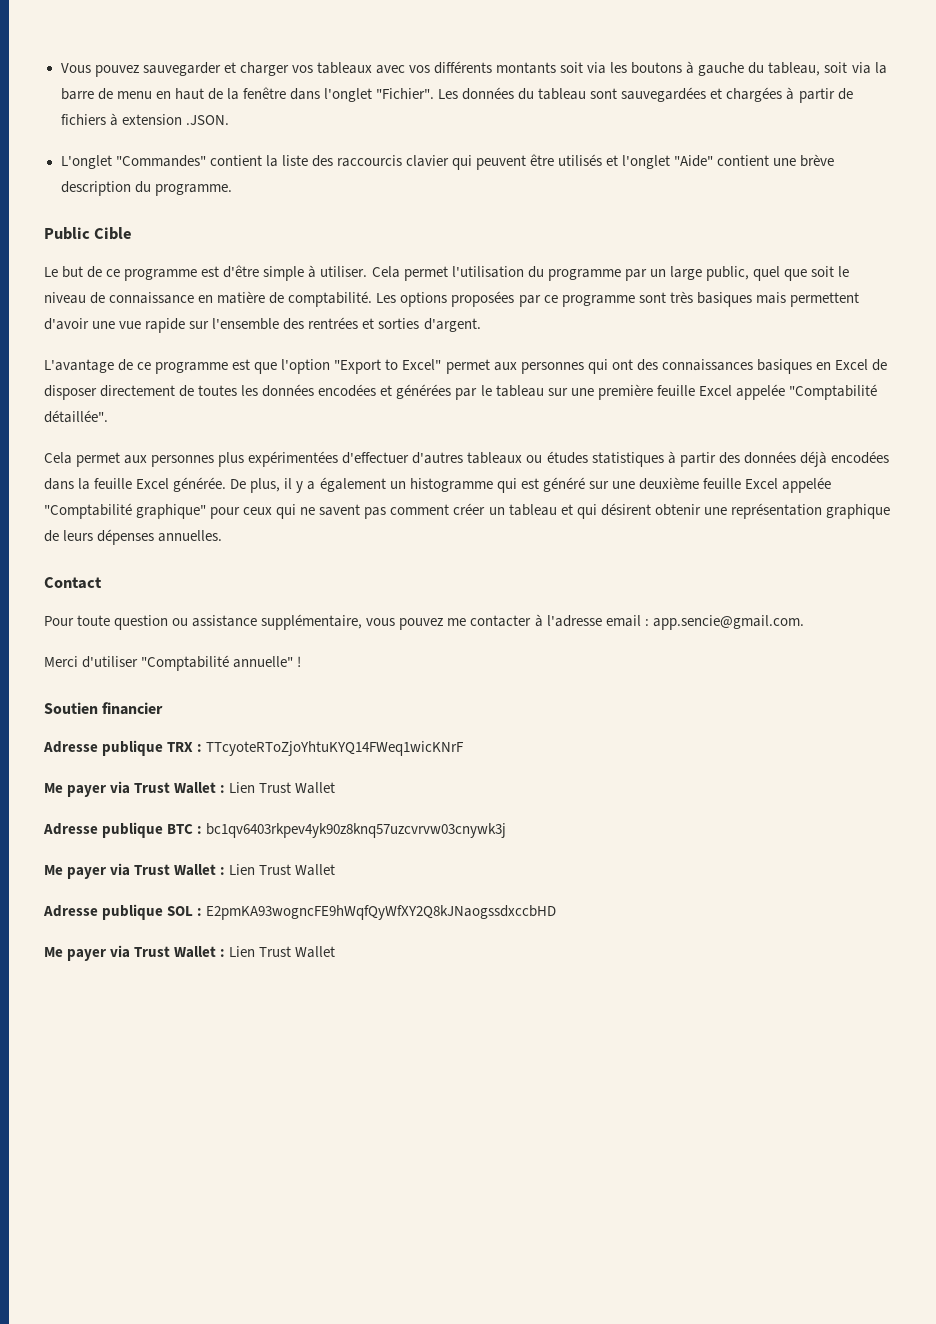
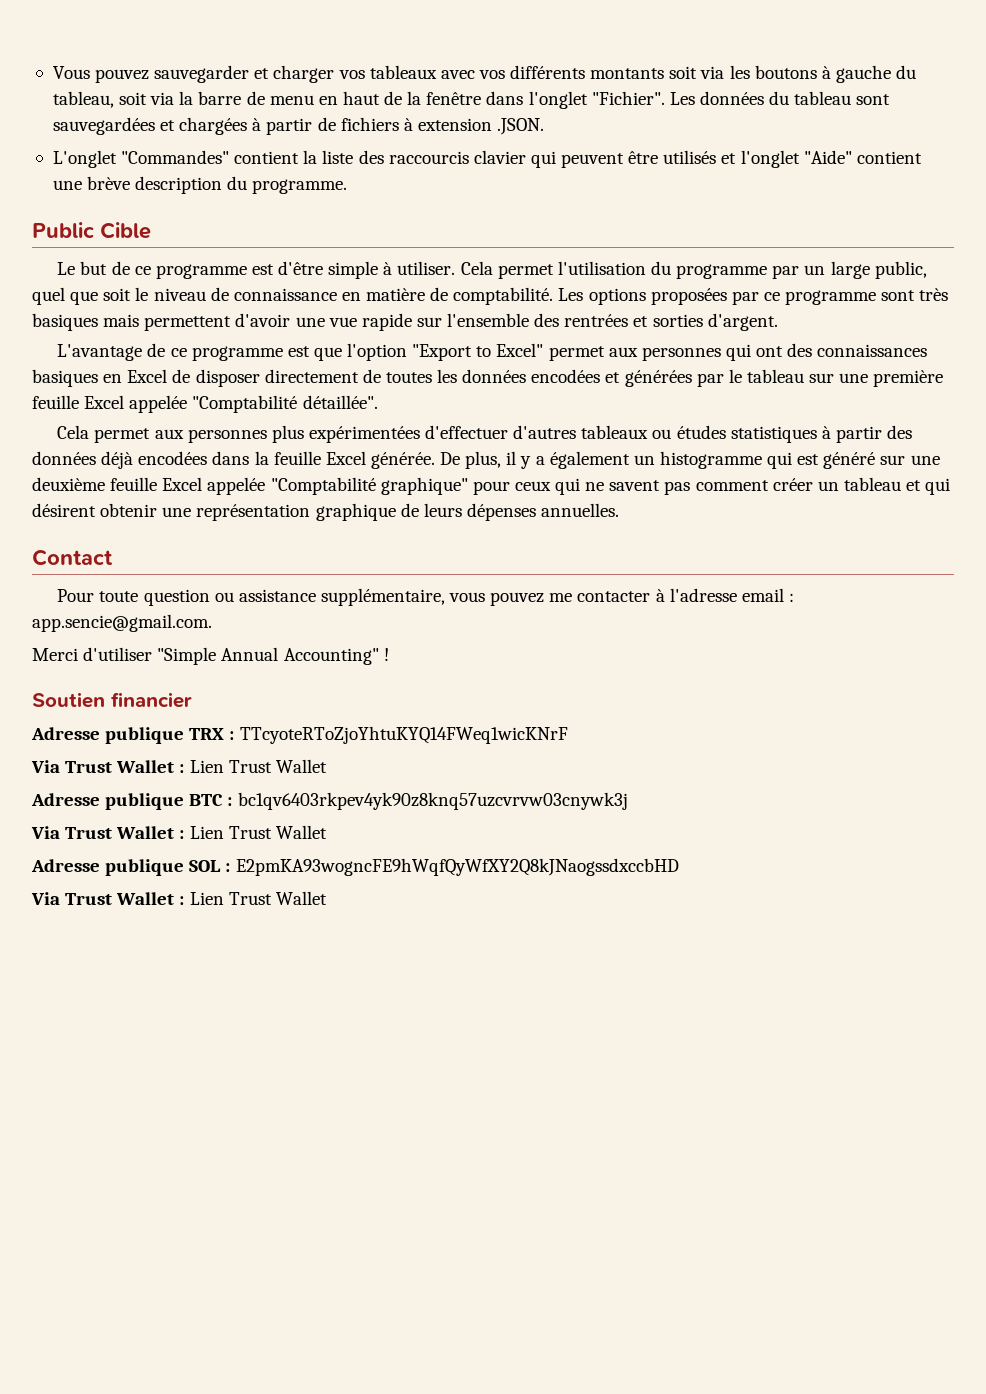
[141,655,294,671] "Comptabilité annuelle" -> [157,647,379,665] "Simple Annual Accounting"
[44,781,131,797] Me payer via -> [31,760,60,773] Via
[44,863,131,879] Me payer via -> [31,826,60,839] Via
[44,945,131,961] Me payer via -> [31,892,60,905] Via

